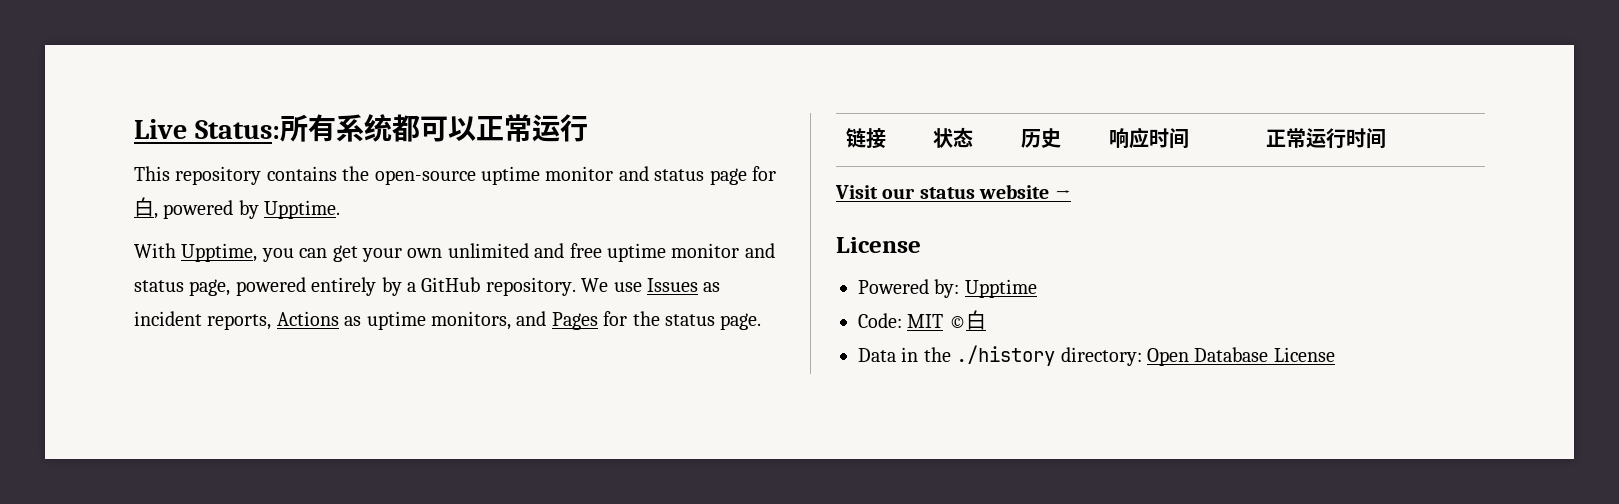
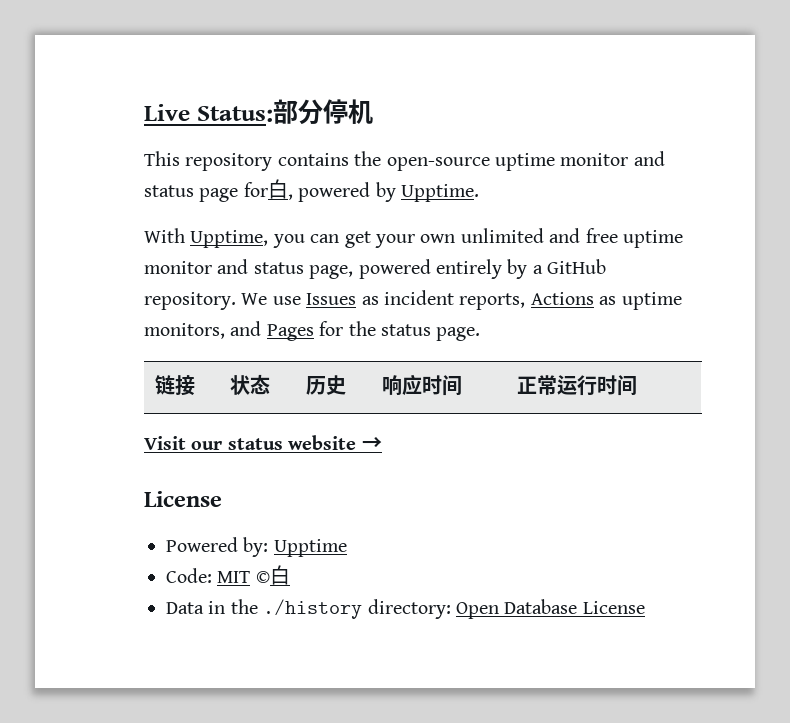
[279,114,588,142] 所有系统都可以正常运行 -> [272,99,373,125] 部分停机

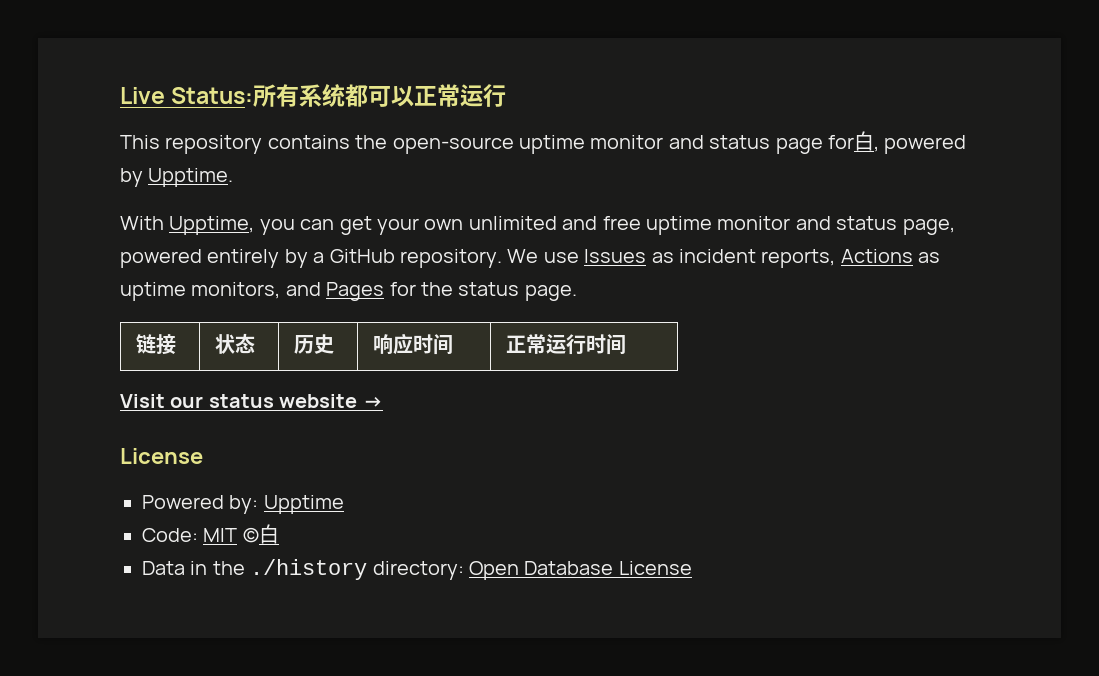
[272,99,373,125] 部分停机 -> [253,84,507,107] 所有系统都可以正常运行

